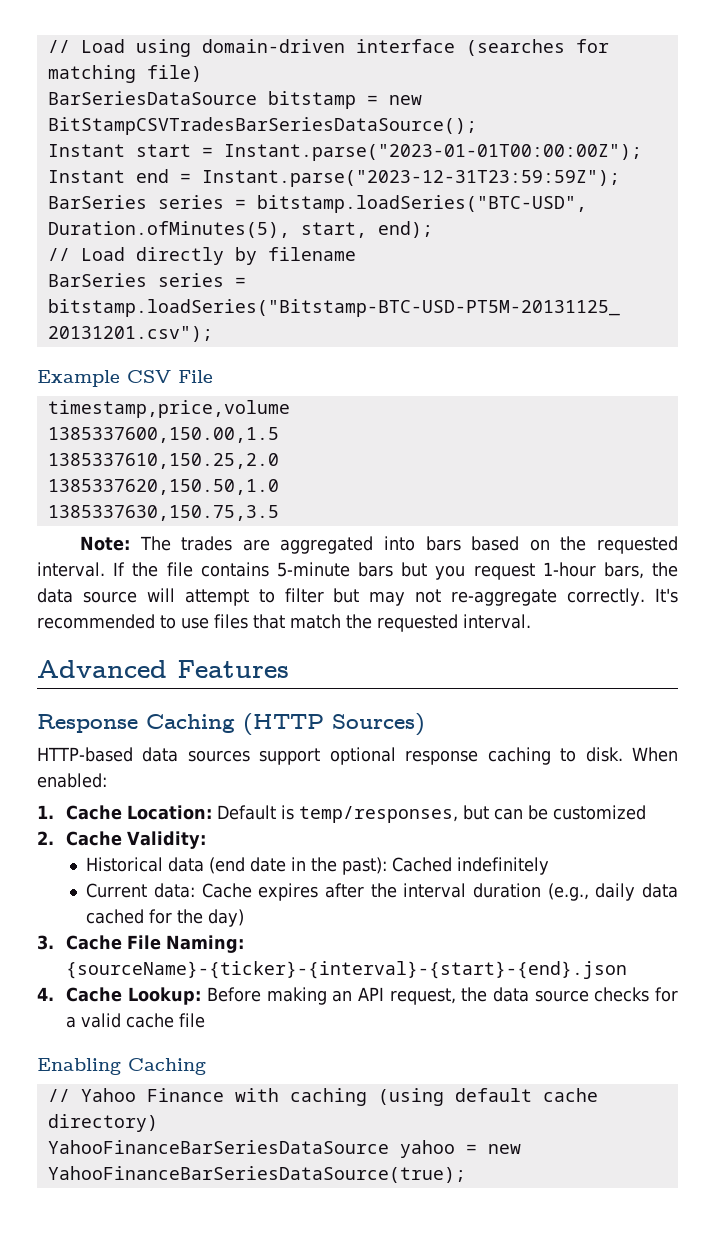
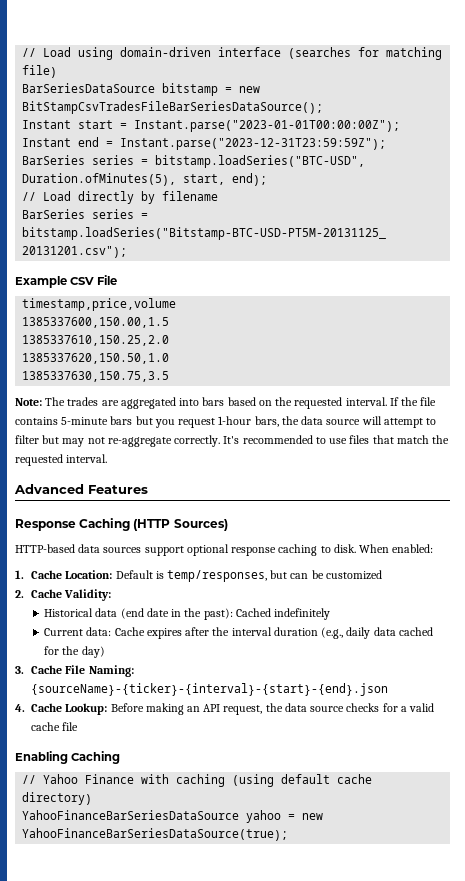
[47,117,477,135] BitStampCSVTradesBarSeriesDataSource(); -> [22,101,324,114] BitStampCsvTradesFileBarSeriesDataSource();

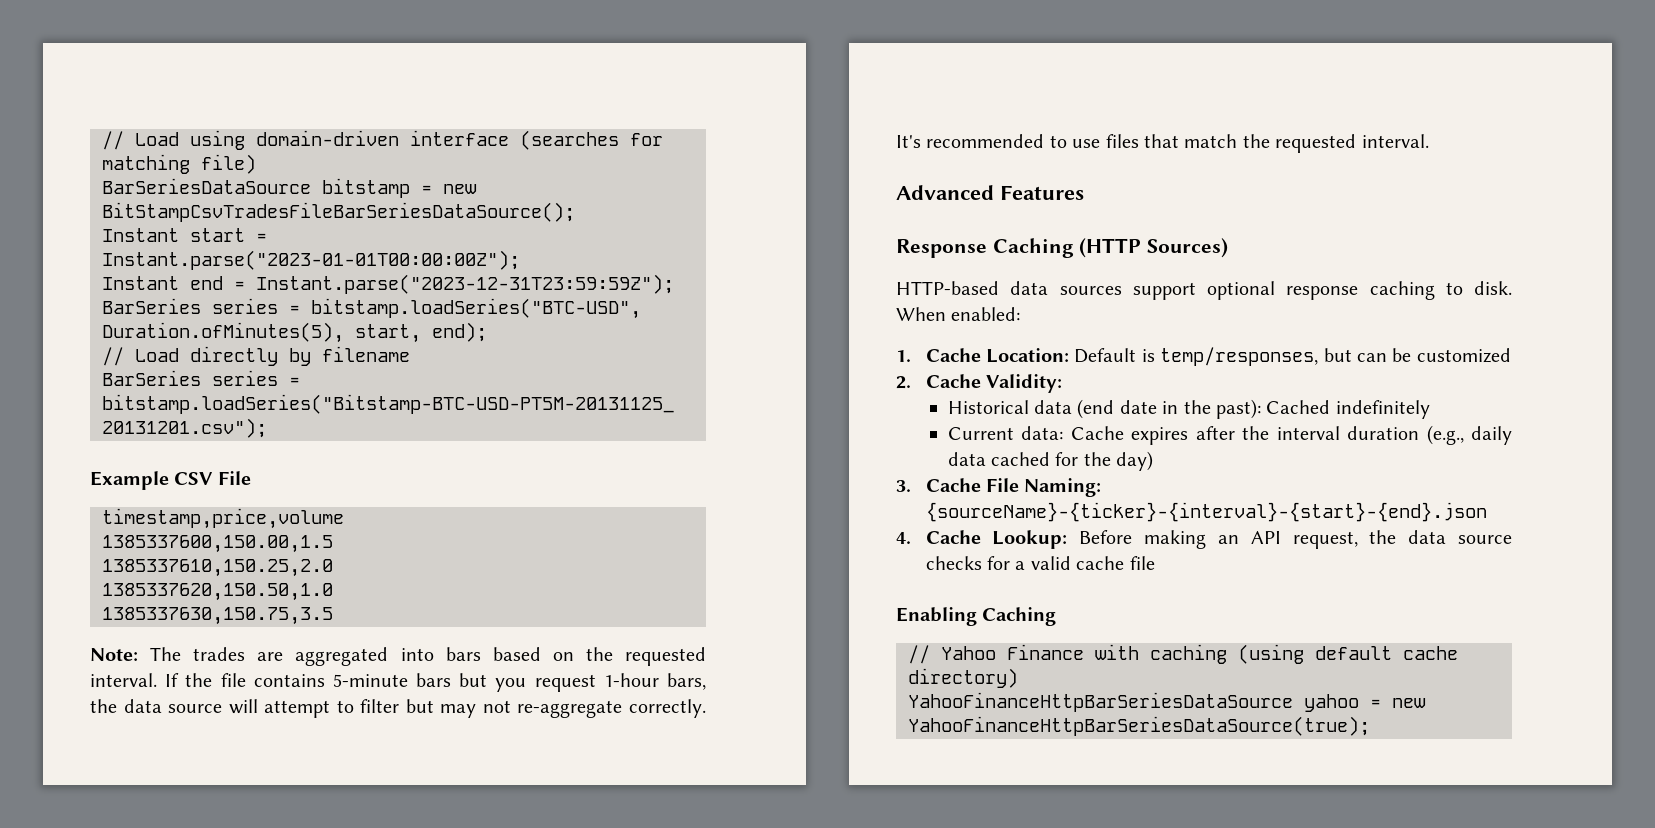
[22,810,240,820] YahooFinanceBarSeriesDataSource -> [908,692,1293,712] YahooFinanceHttpBarSeriesDataSource
[22,828,289,841] YahooFinanceBarSeriesDataSource(true); -> [908,716,1370,736] YahooFinanceHttpBarSeriesDataSource(true);

